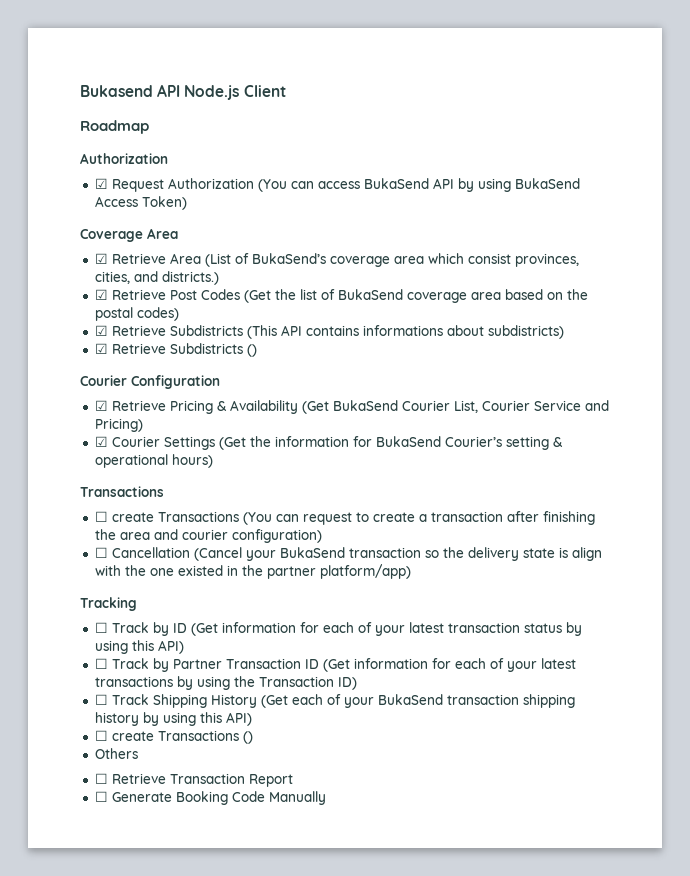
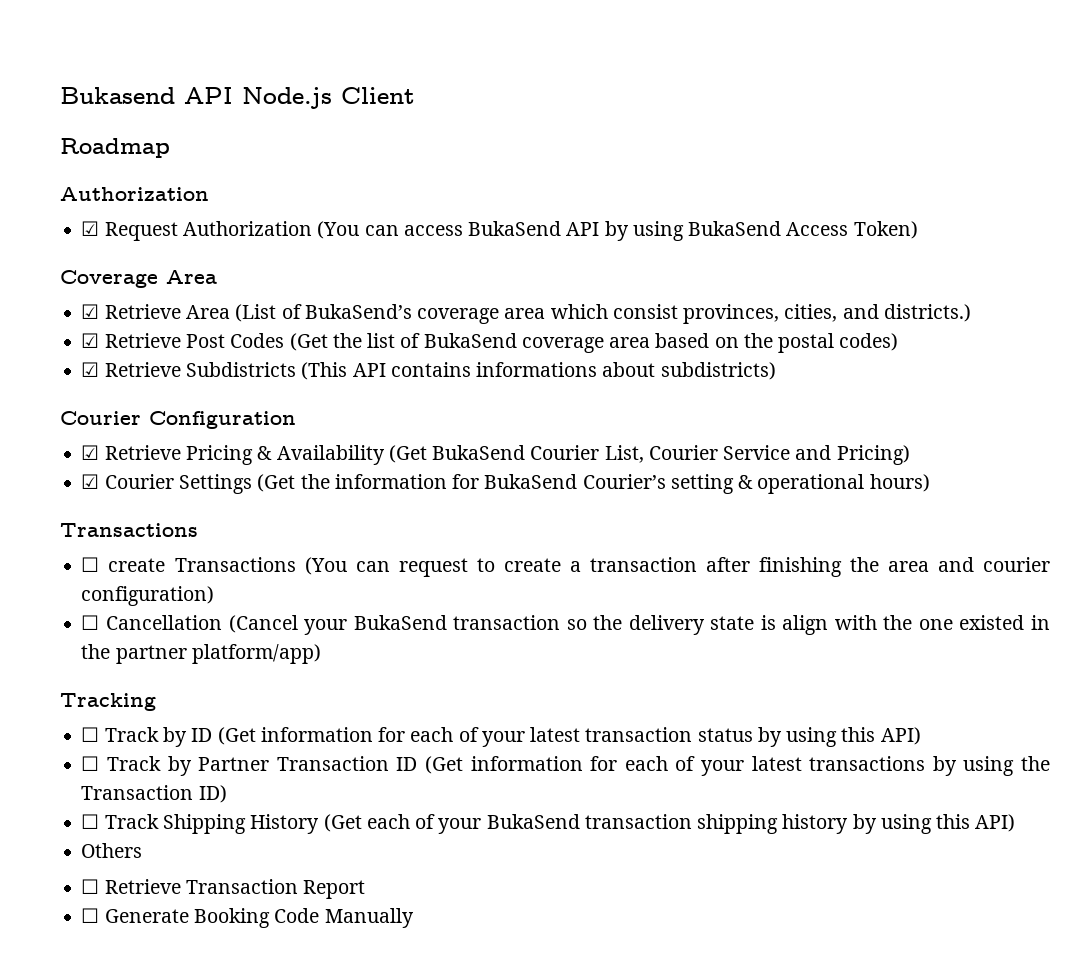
[94,343,257,357] // ☑ Retrieve Subdistricts () -> (776, 371) none
[94,730,253,744] // ☐ create Transactions () -> (1016, 823) none

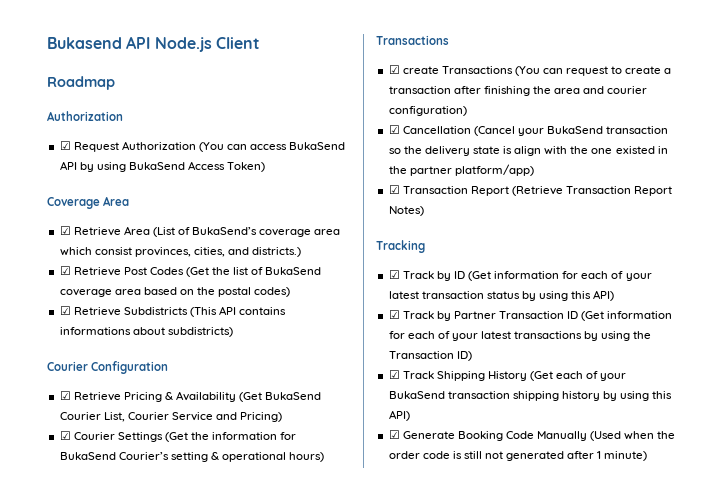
[81,557,100,572] ☐ -> [388,65,400,74] ☑
[81,615,100,630] ☐ -> [388,125,400,134] ☑
(321, 654) none -> [388,185,673,196] [388,206,424,216] // ☑ Transaction Report (Retrieve Transaction Report Notes)
[81,727,100,742] ☐ -> [388,270,400,279] ☑
[81,756,100,771] ☐ -> [388,310,400,319] ☑
[81,814,100,829] ☐ -> [388,370,400,379] ☑
[81,843,143,858] [81,879,366,899] [81,908,414,928] Others // ☐ Retrieve Transaction Report // ☐ Generate Booking Code Manually -> [388,430,676,441] [388,451,648,461] ☑ Generate Booking Code Manually (Used when the order code is still not generated after 1 minute)

